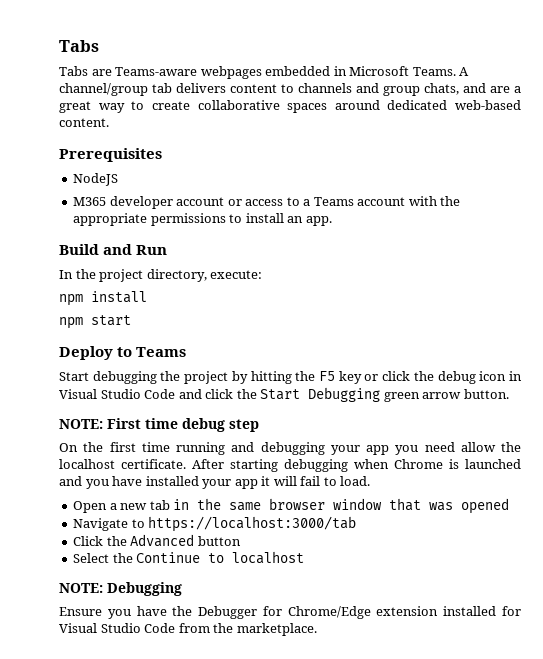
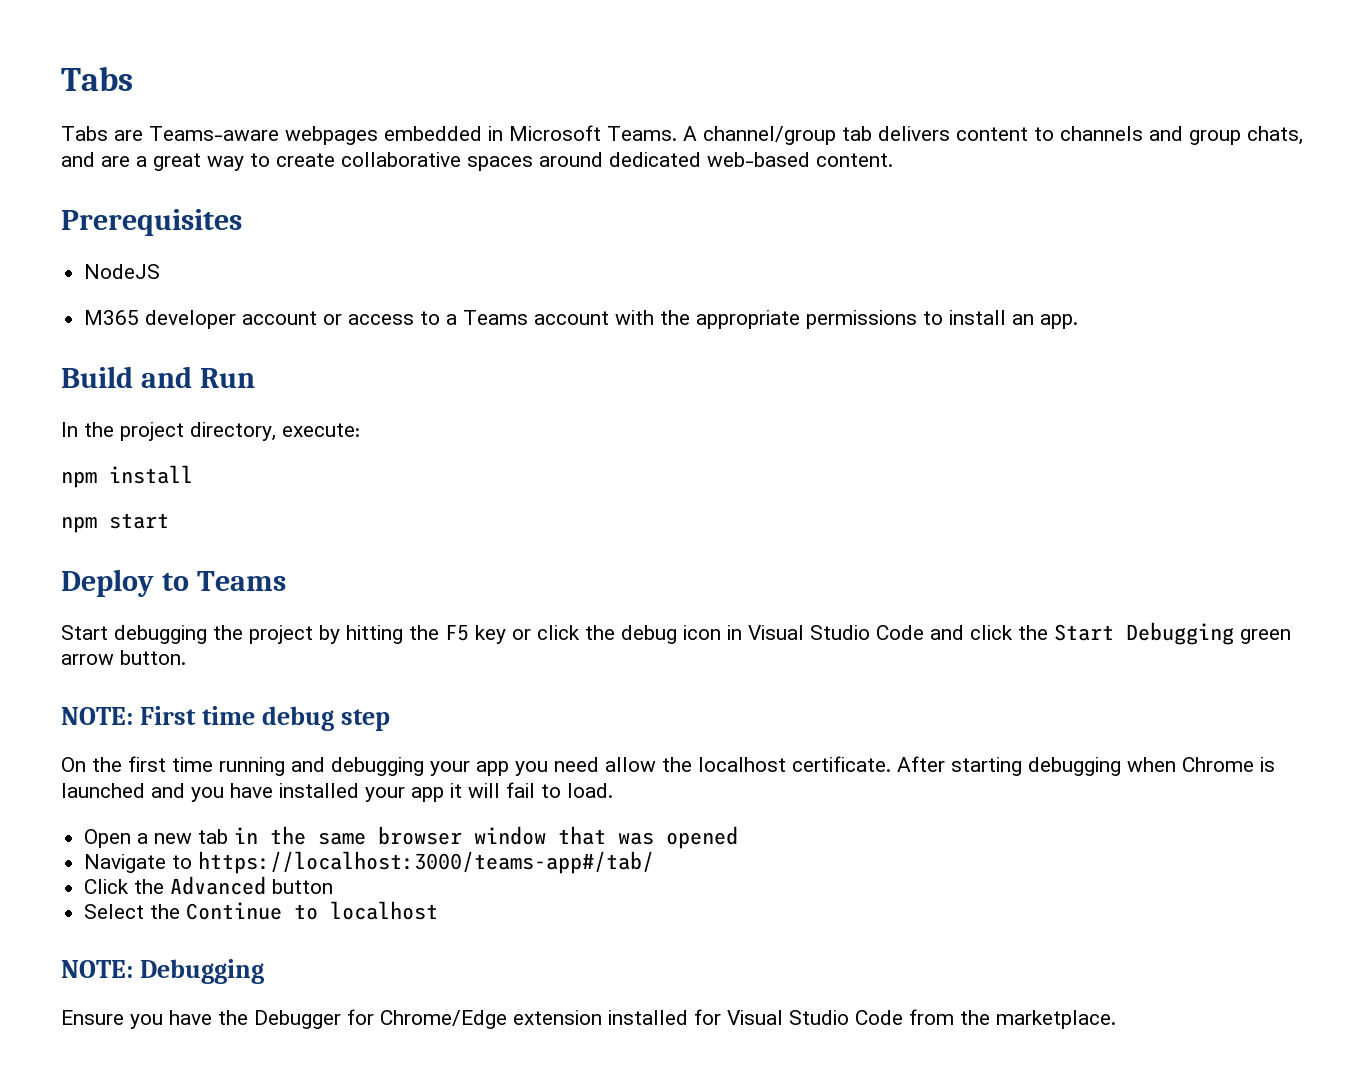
[148,516,357,532] https://localhost:3000/tab -> [198,851,655,874] https://localhost:3000/teams-app#/tab/

